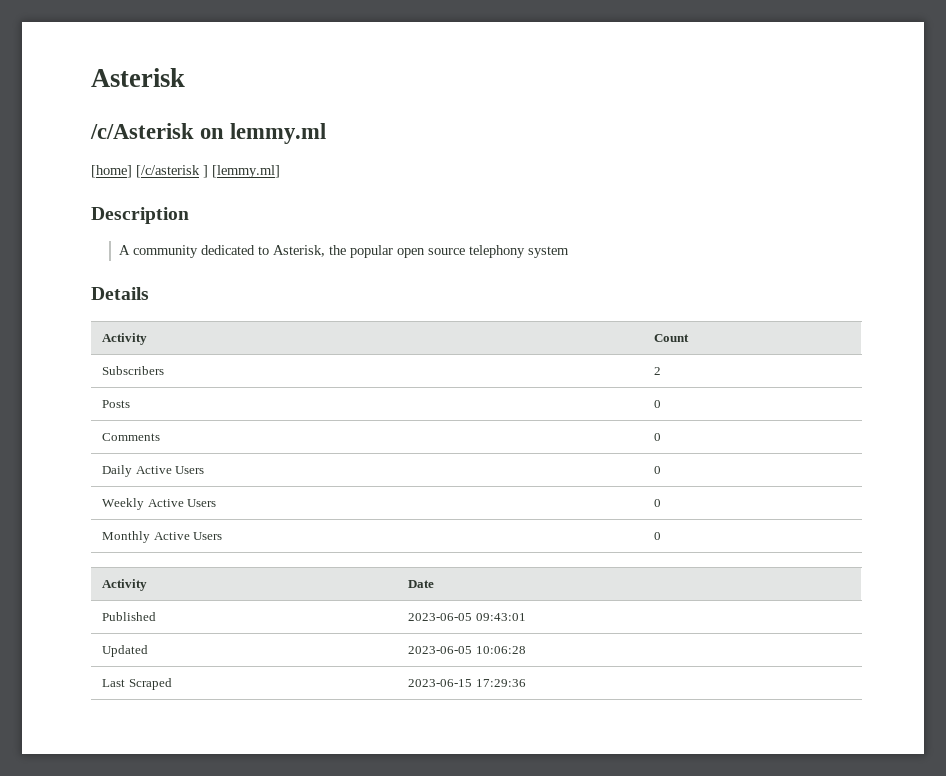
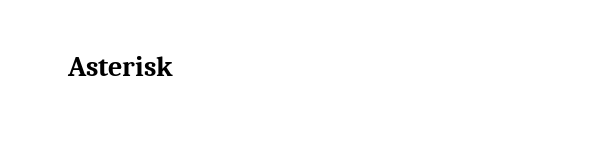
[90,123,327,144] [91,165,280,178] [91,207,189,224] [118,245,569,258] [91,287,149,300] [102,333,148,345] [654,334,690,342] [102,366,165,375] [654,367,662,375] [102,400,131,408] [654,400,662,408] [102,433,161,441] [654,433,662,441] [102,465,205,477] [654,466,662,474] [102,498,217,510] [654,499,662,507] [102,531,223,543] [654,532,662,540] [102,579,148,591] [408,580,435,588] [102,612,157,621] [408,613,526,621] [102,645,149,657] [408,646,526,654] [102,678,172,690] [408,679,526,687] // /c/Asterisk on lemmy.ml // [home] [/c/asterisk ] [lemmy.ml] // Description // A community dedicated to Asterisk, the popular open source telephony system // Details // Activity | Count // Subscribers | 2 // Posts | 0 // Comments | 0 // Daily Active Users | 0 // Weekly Active Users | 0 // Monthly Active Users | 0 // Activity | Date // Published | 2023-06-05 09:43:01 // Updated | 2023-06-05 10:06:28 // Last Scraped | 2023-06-15 17:29:36 -> (173, 66) none

